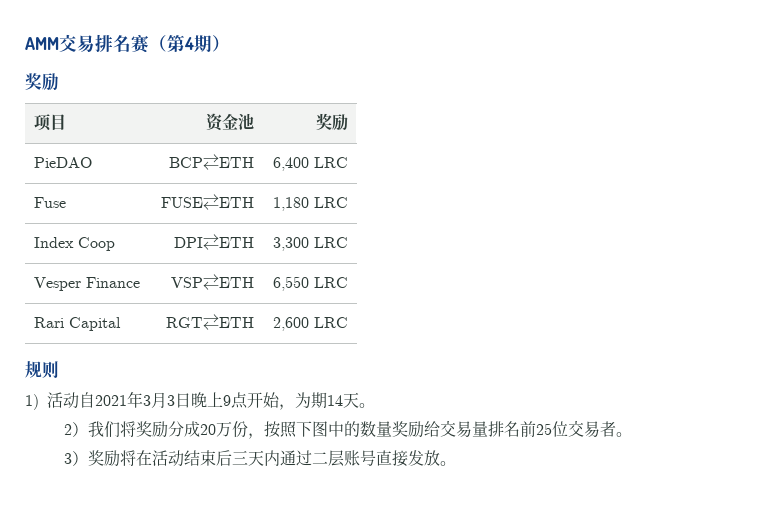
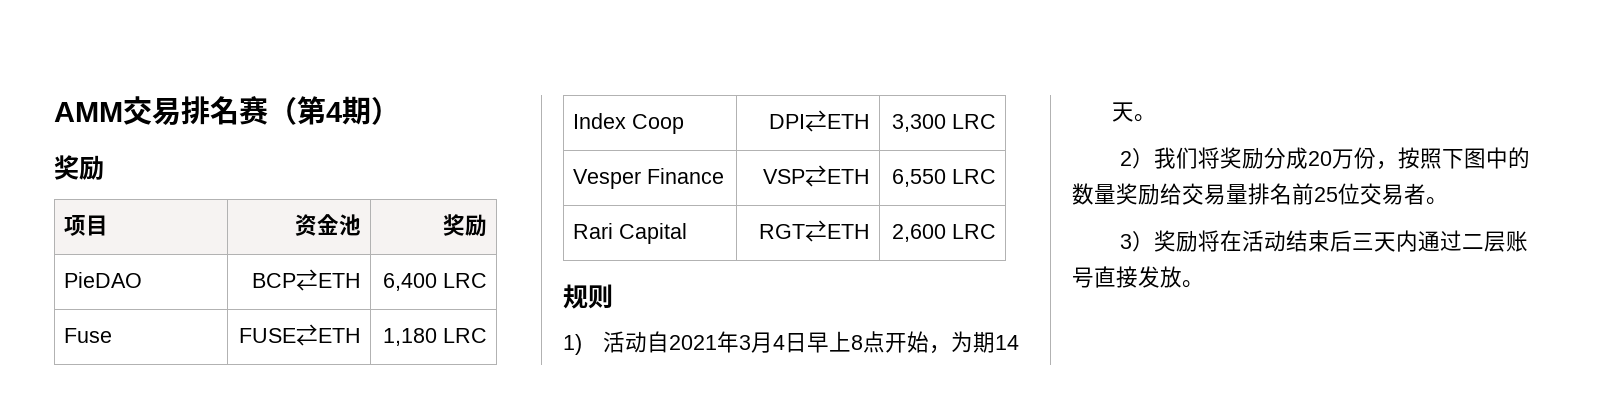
[167,392,231,408] 3日晚上9 -> [772,331,863,353] 4日早上8

